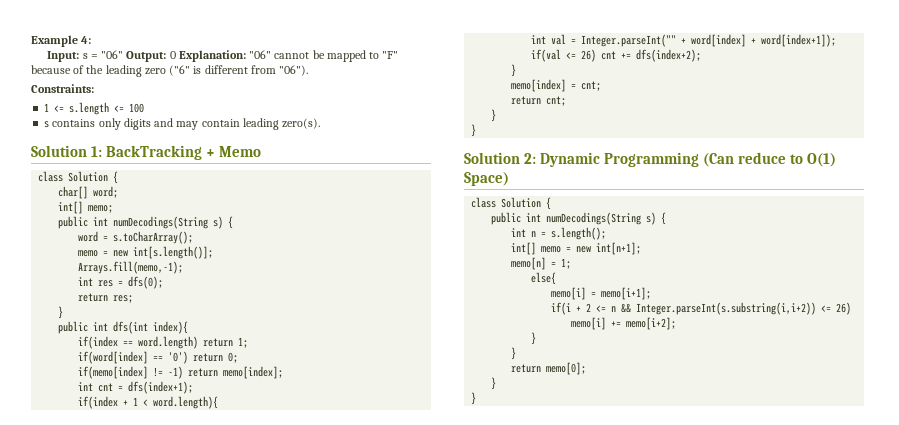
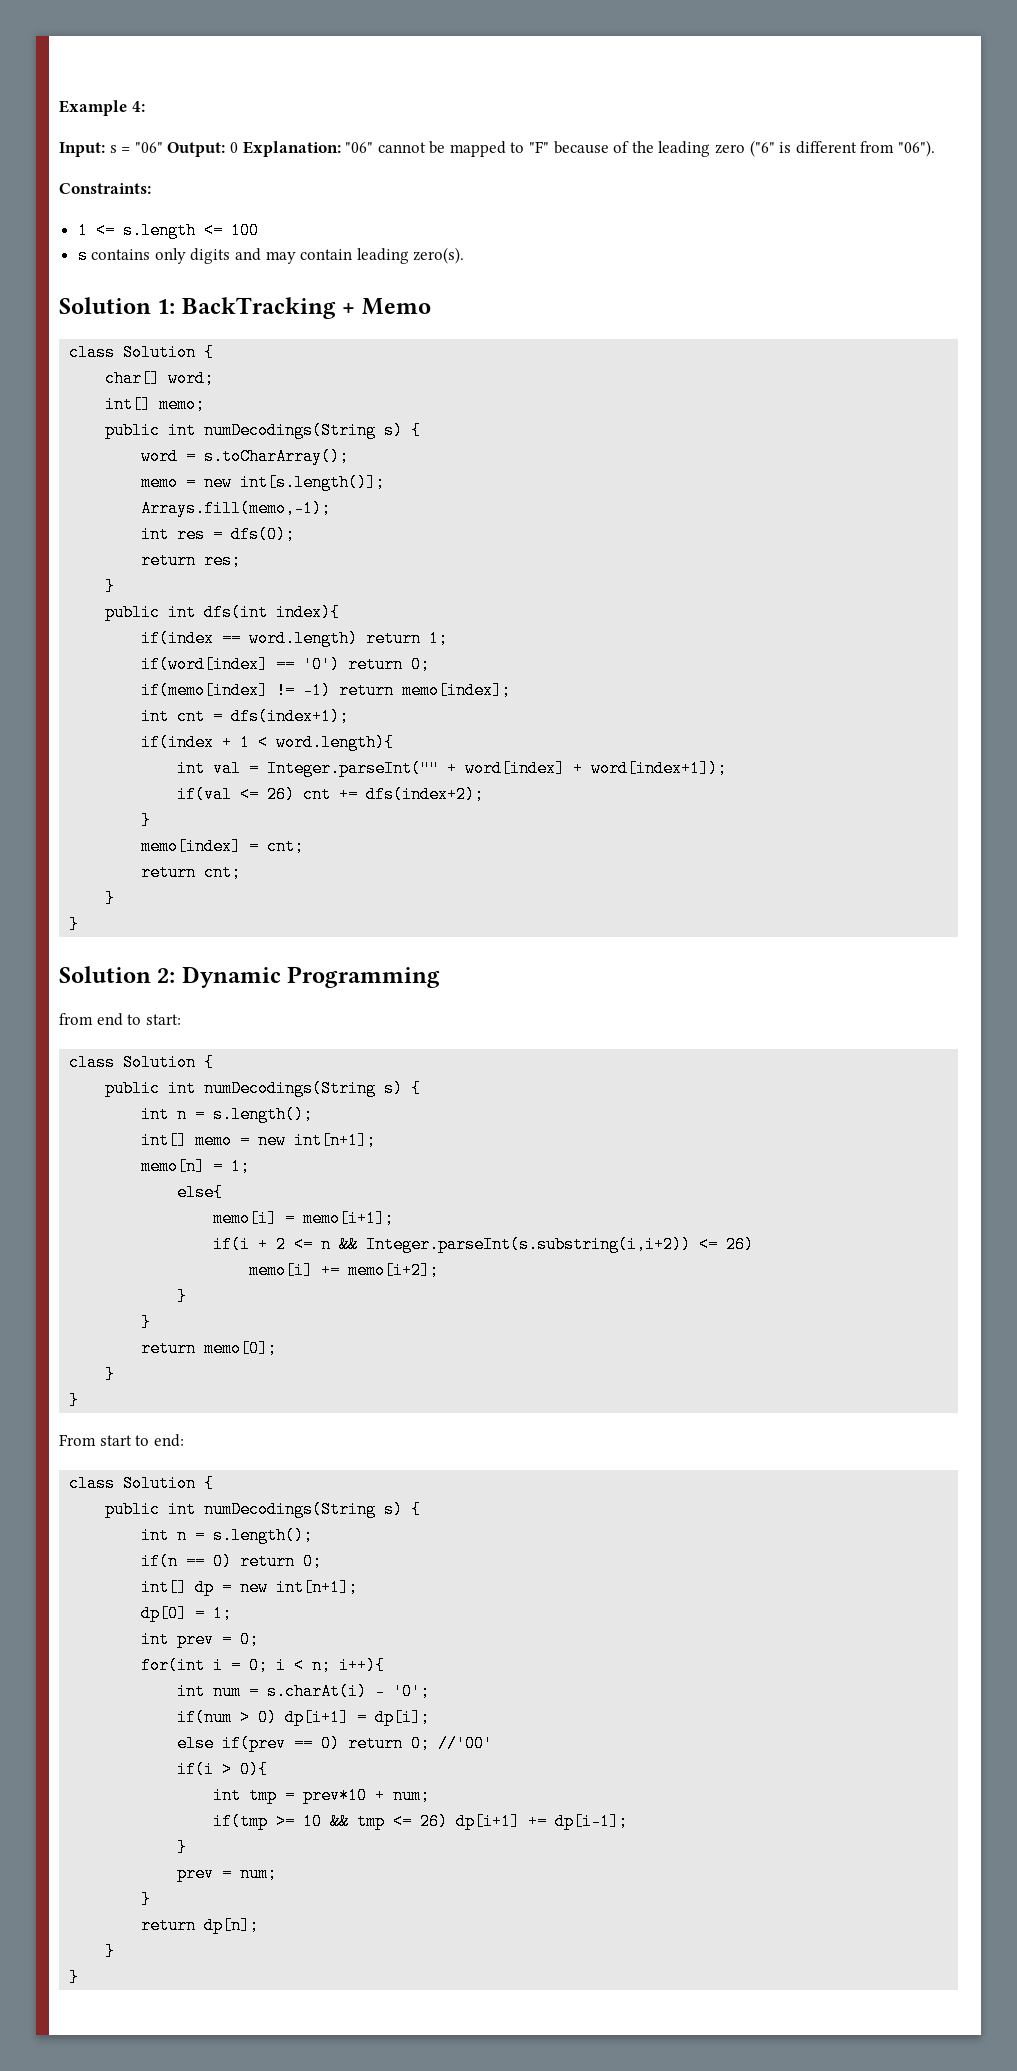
[703,152,837,167] [464,172,509,186] (Can reduce to O(1) Space) -> [59,1013,181,1026] // from end to start:
(477, 398) none -> [59,1434,184,1447] [69,1475,215,1492] [105,1501,422,1518] [141,1527,314,1544] [141,1553,323,1570] [141,1579,359,1596] [141,1605,233,1622] [141,1631,260,1648] [141,1657,386,1674] [177,1683,431,1700] [177,1709,431,1726] [177,1735,494,1752] [177,1761,269,1778] [213,1787,431,1804] [213,1813,629,1830] [177,1839,188,1856] [177,1865,278,1882] [141,1891,152,1908] [141,1917,260,1934] [105,1943,116,1960] [69,1969,80,1986] // From start to end: // class Solution { // public int numDecodings(String s) { // int n = s.length(); // if(n == 0) return 0; // int[] dp = new int[n+1]; // dp[0] = 1; // int prev = 0; // for(int i = 0; i < n; i++){ // int num = s.charAt(i) - '0'; // if(num > 0) dp[i+1] = dp[i]; // else if(prev == 0) return 0; //'00' // if(i > 0){ // int tmp = prev*10 + num; // if(tmp >= 10 && tmp <= 26) dp[i+1] += dp[i-1]; // } // prev = num; // } // return dp[n]; // } // }

